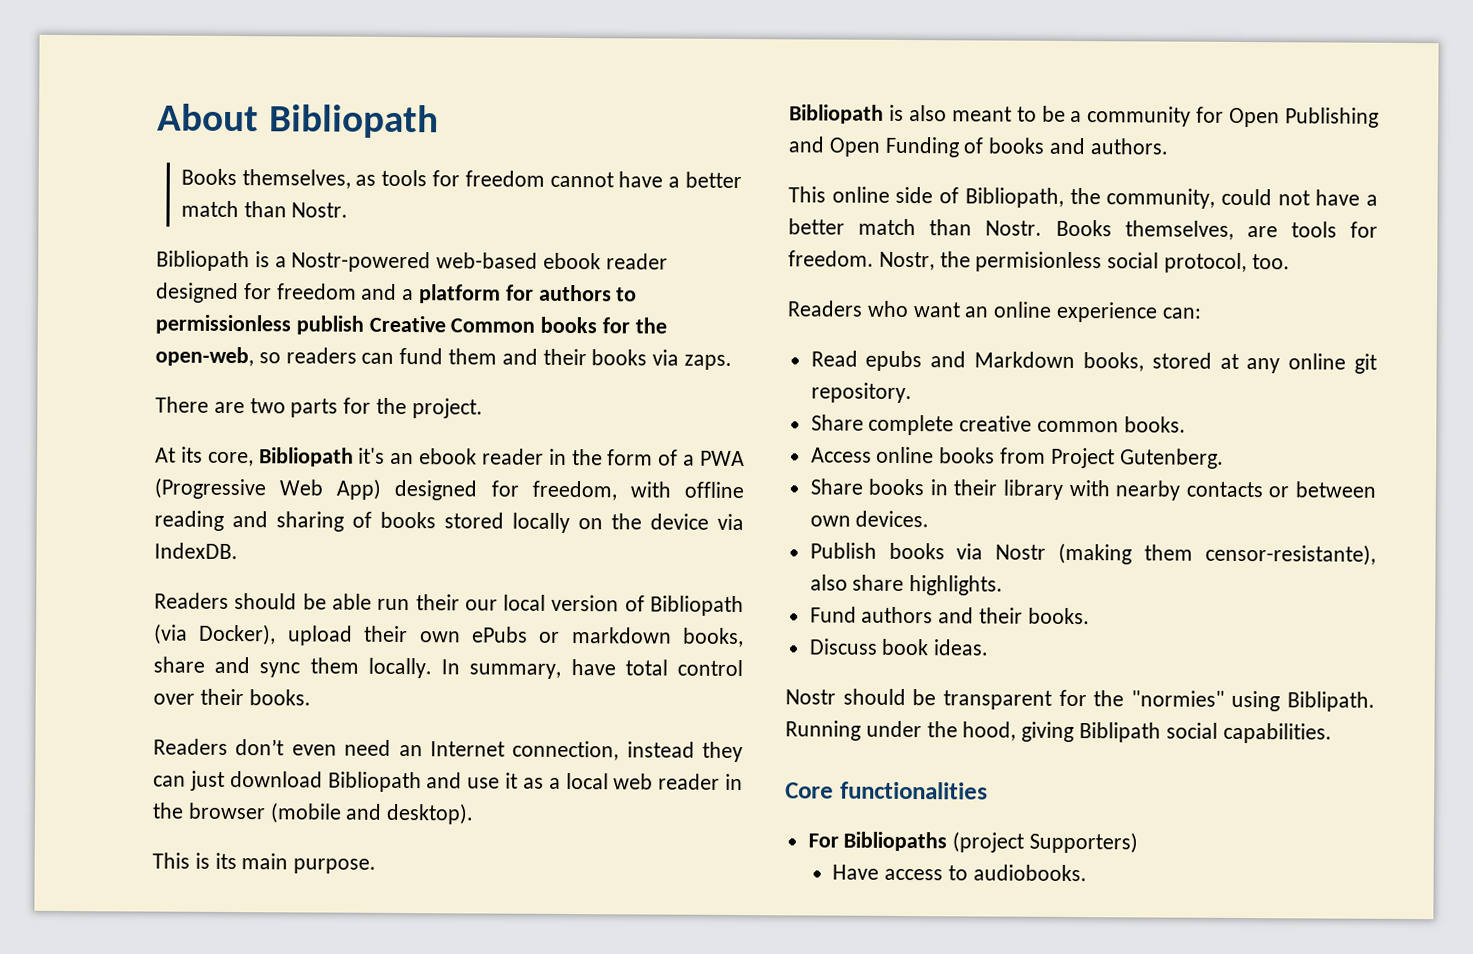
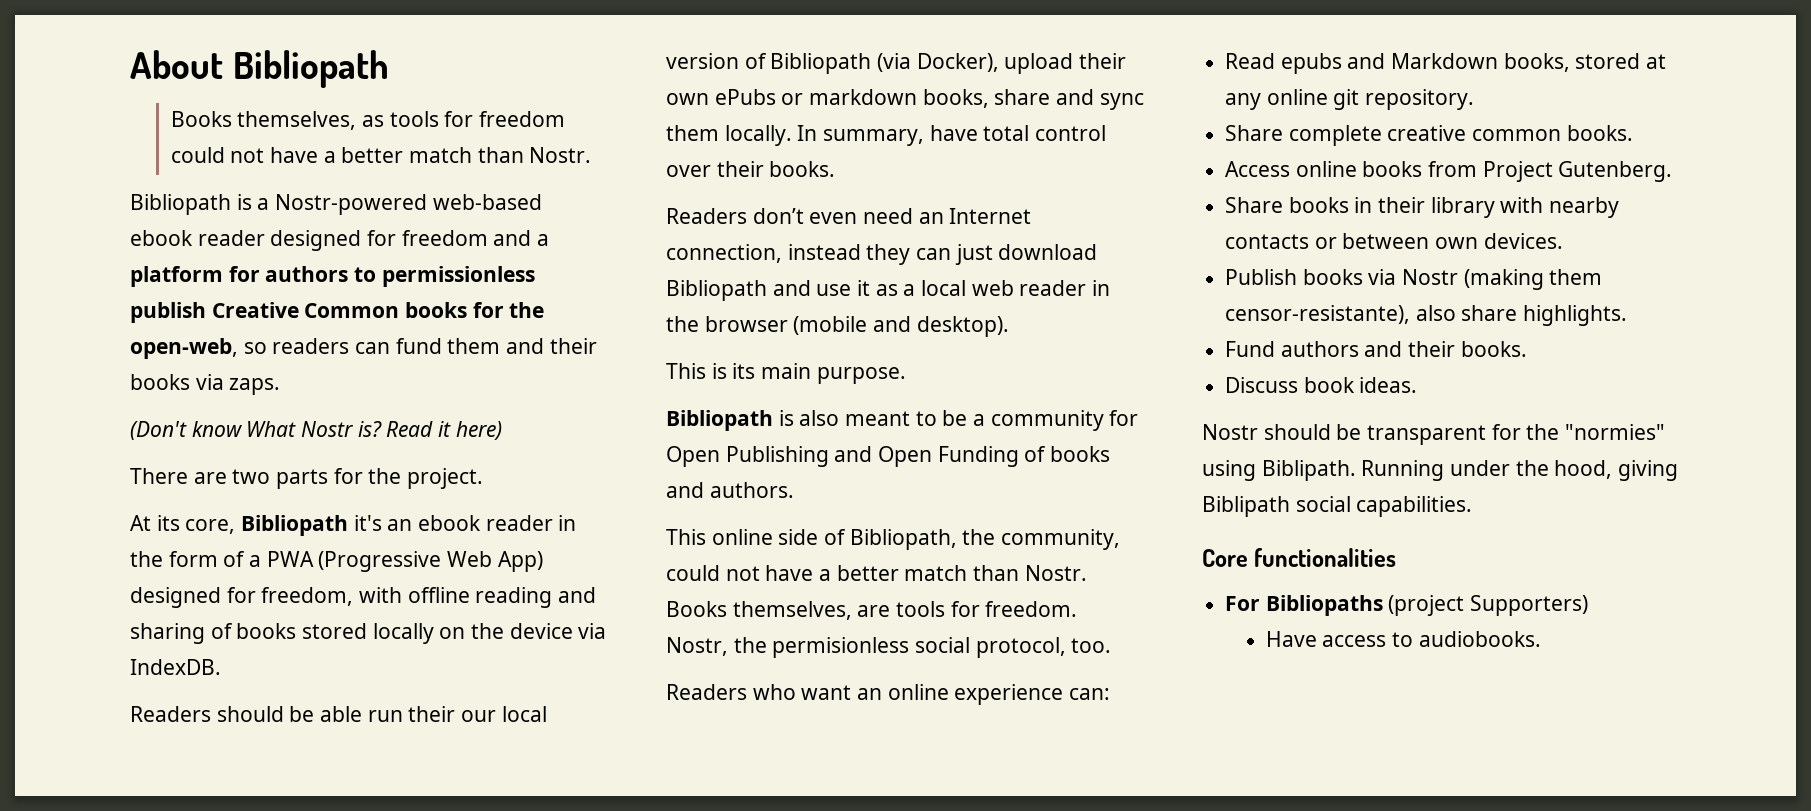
[549,171,614,188] cannot -> [170,147,265,163] could not
(733, 362) none -> [130,421,502,440] // (Don't know What Nostr is? Read it here)

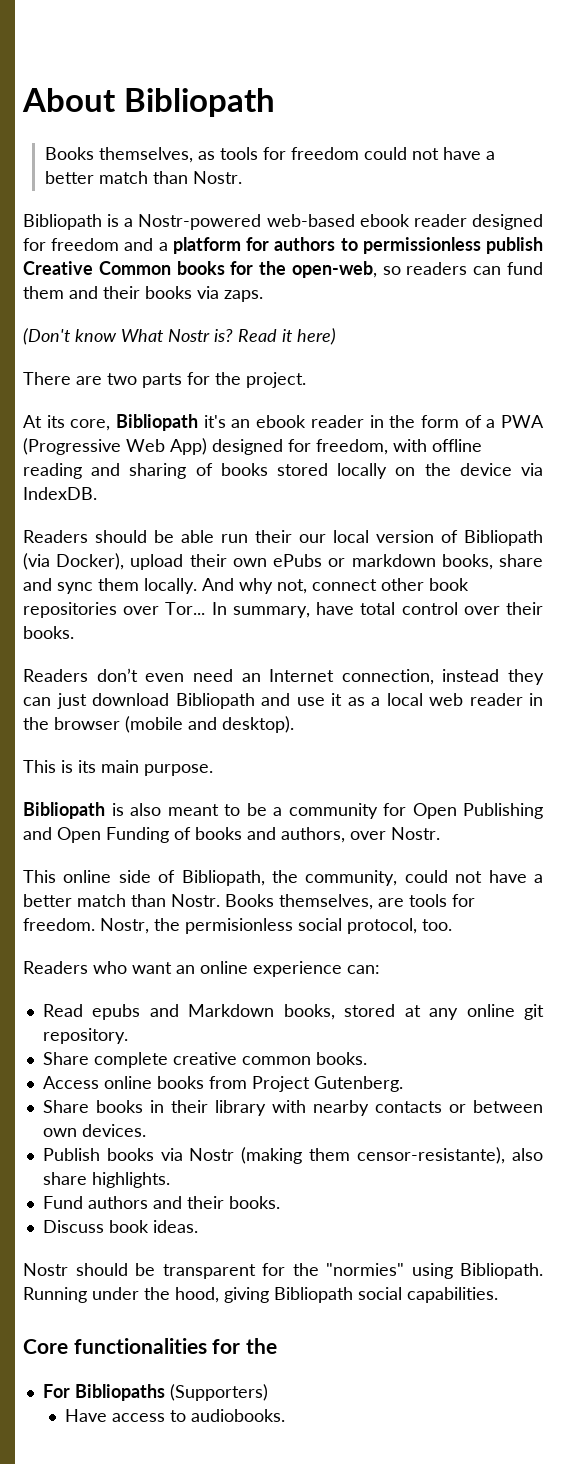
(792, 135) none -> [202,578,469,594] [23,602,206,618] And why not, connect other book repositories over Tor...
[709,482,794,498] authors. -> [281,827,440,843] authors, over Nostr.
[1261,460,1356,481] Biblipath. -> [460,1263,543,1279] Bibliopath.
[1202,496,1290,517] Biblipath -> [274,1287,353,1303] Bibliopath
(1397, 557) none -> [212,1338,278,1354] for the
[1388,595,1589,616] (project Supporters) -> [169,1384,268,1401] (Supporters)

